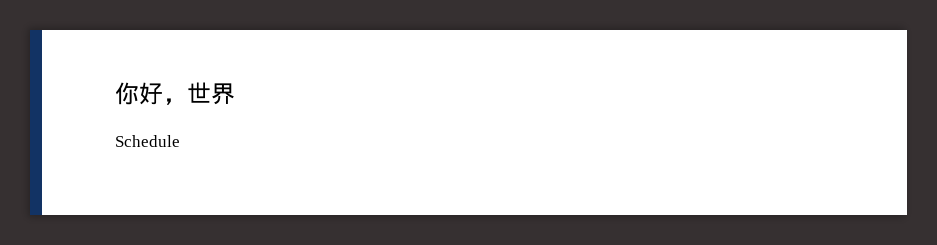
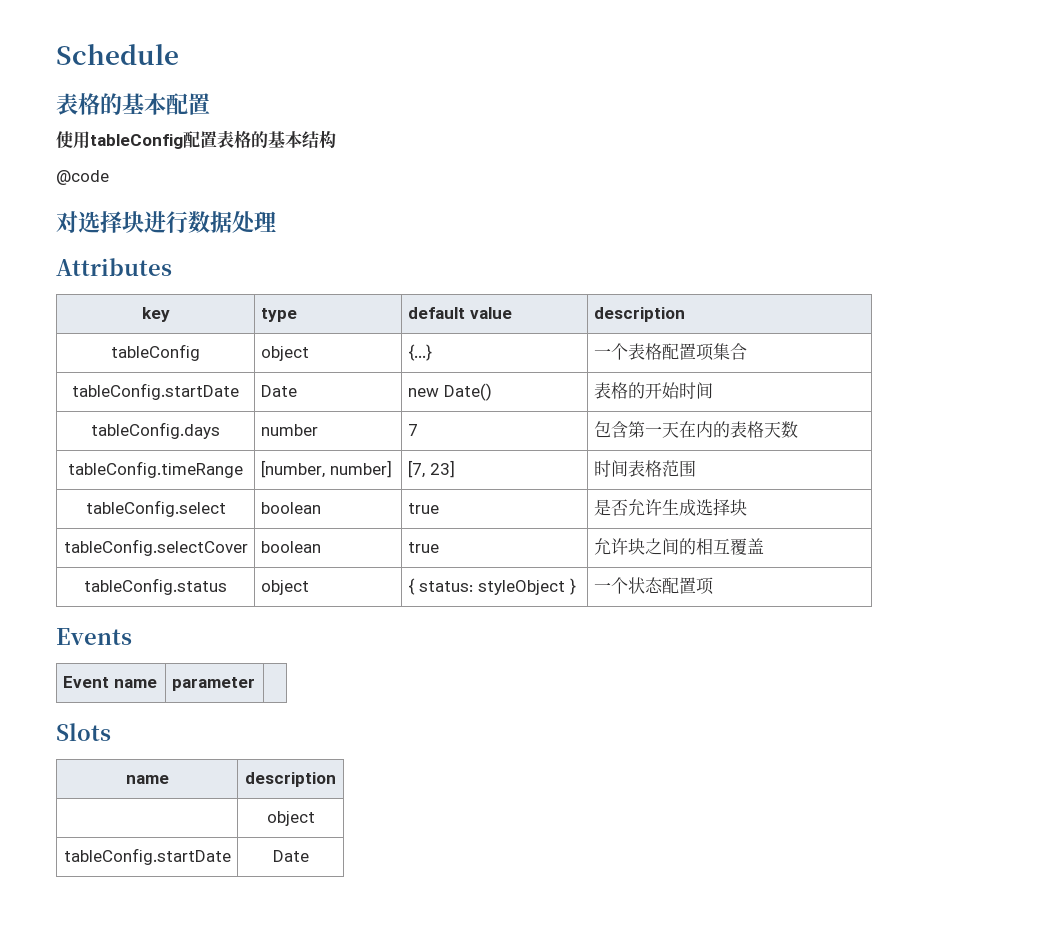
[115,82,235,105] [115,135,180,147] 你好，世界 // Schedule -> [56,44,179,65] [56,93,210,115] [56,130,336,149] [56,170,109,185] [56,211,276,233] [56,258,172,276] [141,307,170,322] [260,308,297,322] [407,307,512,319] [593,307,685,322] [111,344,200,361] [260,346,309,361] [407,344,432,361] [593,343,747,361] [72,383,239,400] [260,385,297,397] [407,383,492,401] [593,382,713,399] [91,422,220,439] [260,424,318,436] [407,424,418,436] [593,421,798,438] [68,461,243,478] [260,460,392,478] [407,460,455,478] [593,460,696,477] [85,500,226,517] [260,502,321,514] [407,503,439,514] [593,498,747,516] [63,539,248,556] [260,541,321,553] [407,542,439,553] [593,538,764,555] [84,578,227,595] [260,580,309,595] [407,578,576,595] [593,577,714,595] [56,628,132,645] [62,676,157,688] [171,677,255,691] [56,723,111,741] [125,775,169,784] [245,772,336,787] [266,811,315,826] [63,848,231,865] [272,850,309,862] Schedule // 表格的基本配置 // 使用tableConfig配置表格的基本结构 // @code // 对选择块进行数据处理 // Attributes // key | type | default value | description // tableConfig | object | {...} | 一个表格配置项集合 // tableConfig.startDate | Date | new Date() | 表格的开始时间 // tableConfig.days | number | 7 | 包含第一天在内的表格天数 // tableConfig.timeRange | [number, number] | [7, 23] | 时间表格范围 // tableConfig.select | boolean | true | 是否允许生成选择块 // tableConfig.selectCover | boolean | true | 允许块之间的相互覆盖 // tableConfig.status | object | { status: styleObject } | 一个状态配置项 // Events // Event name | parameter | // Slots // name | description // | object // tableConfig.startDate | Date

